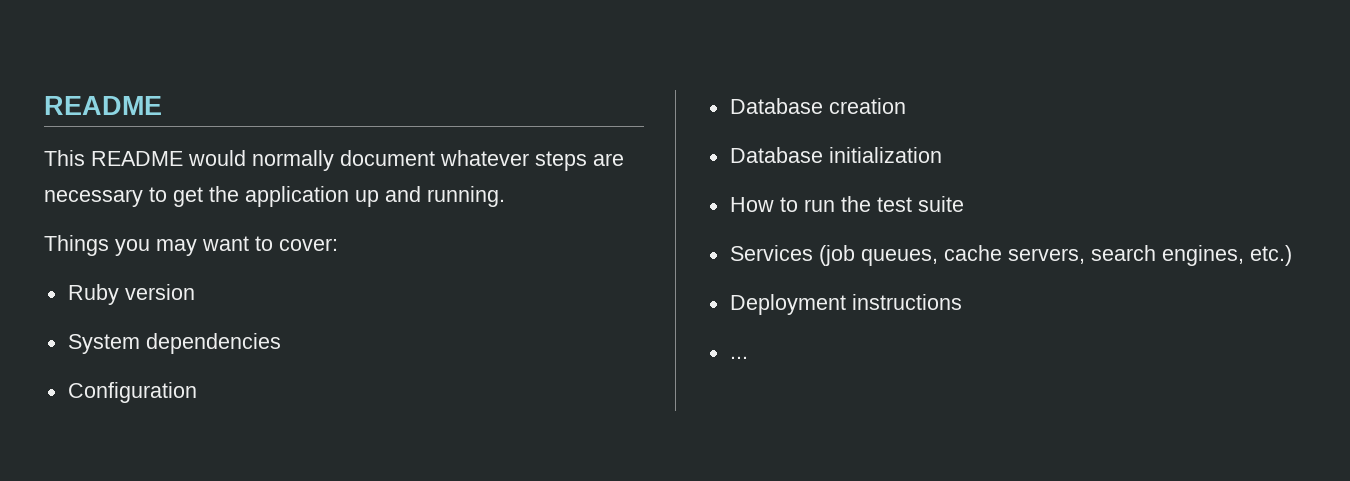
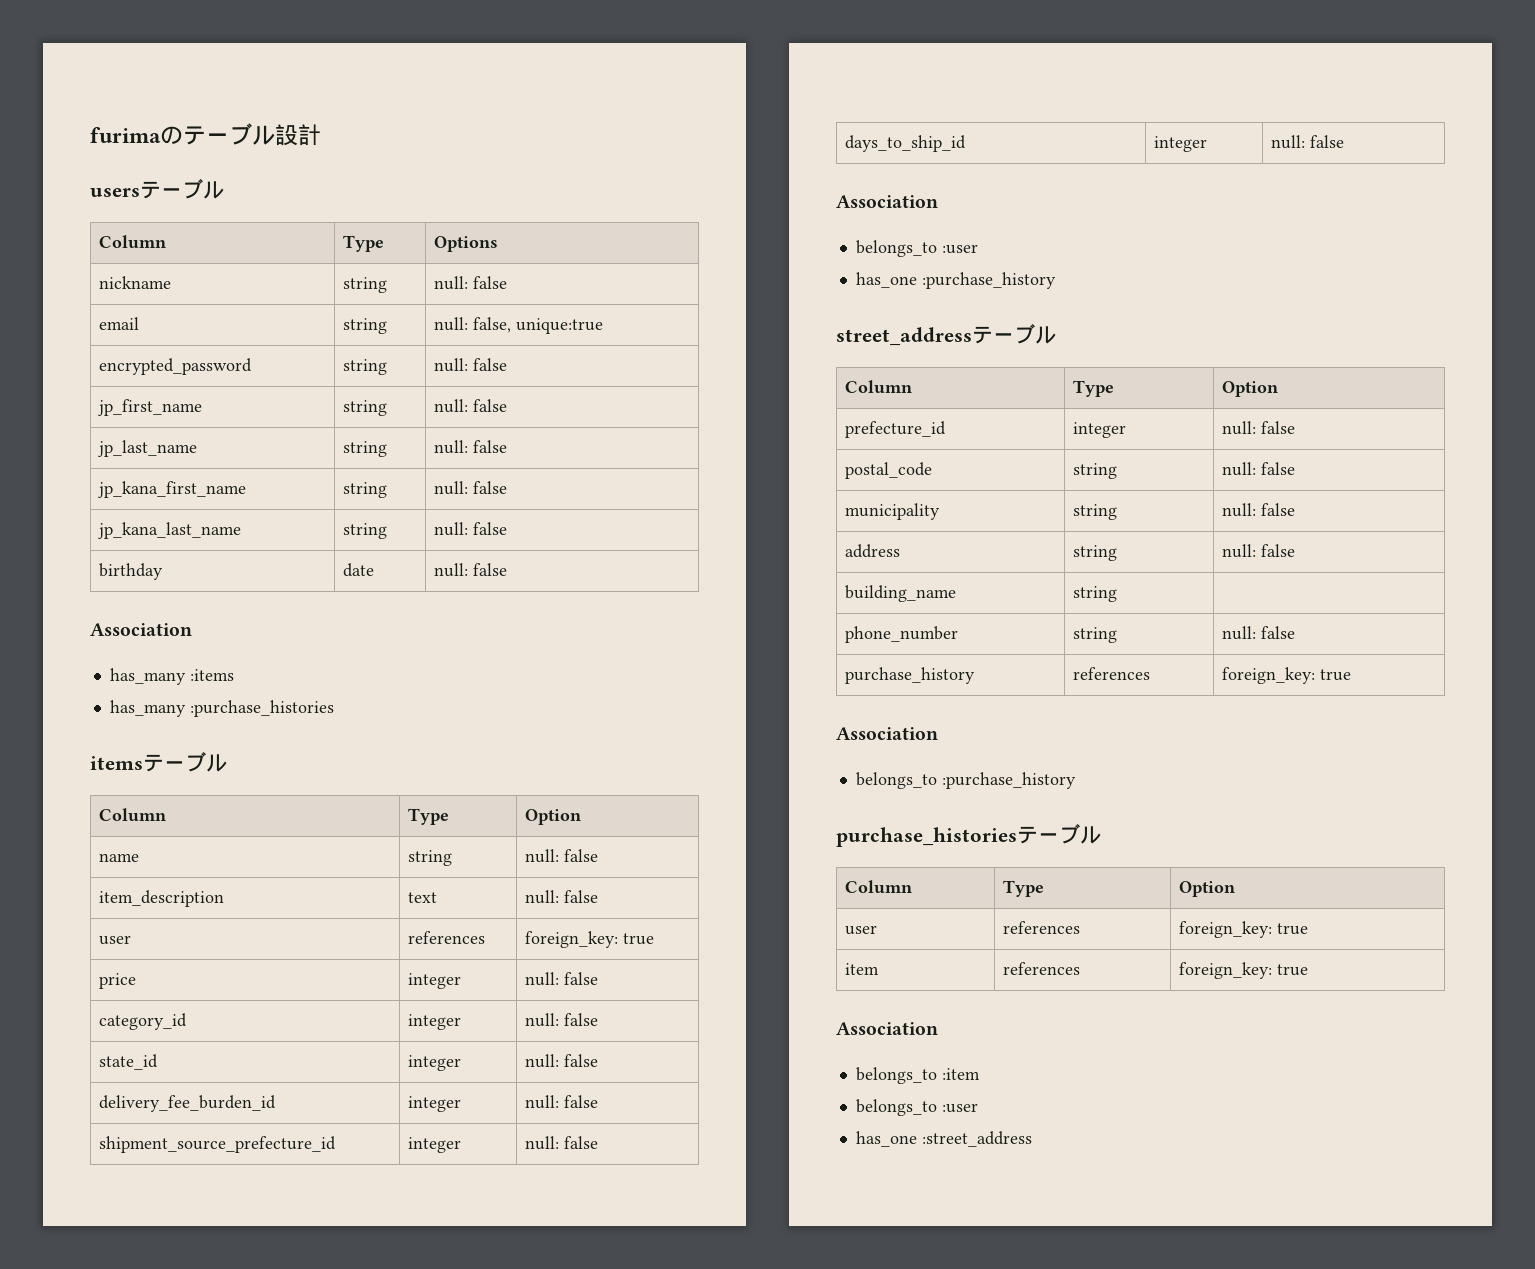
[44,96,162,115] [44,150,624,171] [44,186,505,207] [44,235,338,256] [67,284,195,305] [67,333,281,354] [67,382,197,403] [729,98,906,114] [729,147,942,163] [729,196,964,212] [729,245,1292,266] [729,294,962,315] [729,356,748,359] README // This README would normally document whatever steps are necessary to get the application up and running. // Things you may want to cover: // Ruby version // System dependencies // Configuration // Database creation // Database initialization // How to run the test suite // Services (job queues, cache servers, search engines, etc.) // Deployment instructions // ... -> [90,123,321,146] [90,179,224,199] [99,235,167,248] [343,235,385,252] [434,236,499,252] [99,276,172,289] [343,277,388,293] [434,276,508,290] [99,317,140,330] [343,318,388,334] [434,317,604,334] [99,358,253,375] [343,359,388,375] [434,358,508,372] [98,399,203,416] [343,400,388,416] [434,399,508,413] [98,440,198,457] [343,441,388,457] [434,440,508,454] [98,481,247,498] [343,482,388,498] [434,481,508,495] [98,522,242,539] [343,523,388,539] [434,522,508,536] [99,563,164,580] [343,563,375,577] [434,563,508,577] [90,623,192,636] [109,668,234,685] [109,700,334,717] [90,752,227,772] [99,808,167,821] [408,808,450,825] [525,809,582,825] [99,853,140,862] [408,850,453,866] [525,849,599,863] [99,890,225,907] [408,892,438,903] [525,890,599,904] [99,935,132,945] [408,931,486,944] [525,931,655,948] [99,973,137,989] [408,973,462,989] [525,972,599,986] [99,1013,188,1030] [408,1014,462,1030] [525,1013,599,1027] [99,1054,159,1070] [408,1055,462,1071] [525,1054,599,1068] [99,1095,277,1112] [408,1096,462,1112] [525,1095,599,1109] [99,1136,337,1153] [408,1137,462,1153] [525,1136,599,1150] [845,135,967,152] [1154,136,1208,152] [1271,135,1345,149] [836,195,938,208] [855,240,978,257] [855,272,1056,289] [836,324,1056,346] [845,380,913,393] [1073,380,1115,397] [1222,381,1279,397] [845,421,947,438] [1073,422,1127,438] [1222,421,1296,435] [845,462,933,479] [1073,463,1118,479] [1222,462,1296,476] [845,503,941,520] [1073,504,1118,520] [1222,503,1296,517] [845,544,901,558] [1073,545,1118,561] [1222,544,1296,558] [845,585,957,602] [1073,586,1118,602] [845,626,959,643] [1073,627,1118,643] [1222,626,1296,640] [845,667,976,684] [1073,667,1151,680] [1222,667,1352,684] [836,727,938,740] [855,772,1076,789] [836,824,1101,847] [845,880,913,893] [1003,880,1045,897] [1179,881,1236,897] [845,925,878,935] [1003,921,1081,934] [1179,921,1309,938] [845,963,880,975] [1003,962,1081,975] [1179,962,1309,979] [836,1022,938,1035] [855,1067,980,1084] [855,1099,978,1116] [855,1131,1032,1147] furimaのテーブル設計 // usersテーブル // Column | Type | Options // nickname | string | null: false // email | string | null: false, unique:true // encrypted_password | string | null: false // jp_first_name | string | null: false // jp_last_name | string | null: false // jp_kana_first_name | string | null: false // jp_kana_last_name | string | null: false // birthday | date | null: false // Association // has_many :items // has_many :purchase_histories // itemsテーブル // Column | Type | Option // name | string | null: false // item_description | text | null: false // user | references | foreign_key: true // price | integer | null: false // category_id | integer | null: false // state_id | integer | null: false // delivery_fee_burden_id | integer | null: false // shipment_source_prefecture_id | integer | null: false // days_to_ship_id | integer | null: false // Association // belongs_to :user // has_one :purchase_history // street_addressテーブル // Column | Type | Option // prefecture_id | integer | null: false // postal_code | string | null: false // municipality | string | null: false // address | string | null: false // building_name | string | // phone_number | string | null: false // purchase_history | references | foreign_key: true // Association // belongs_to :purchase_history // purchase_historiesテーブル // Column | Type | Option // user | references | foreign_key: true // item | references | foreign_key: true // Association // belongs_to :item // belongs_to :user // has_one :street_address

